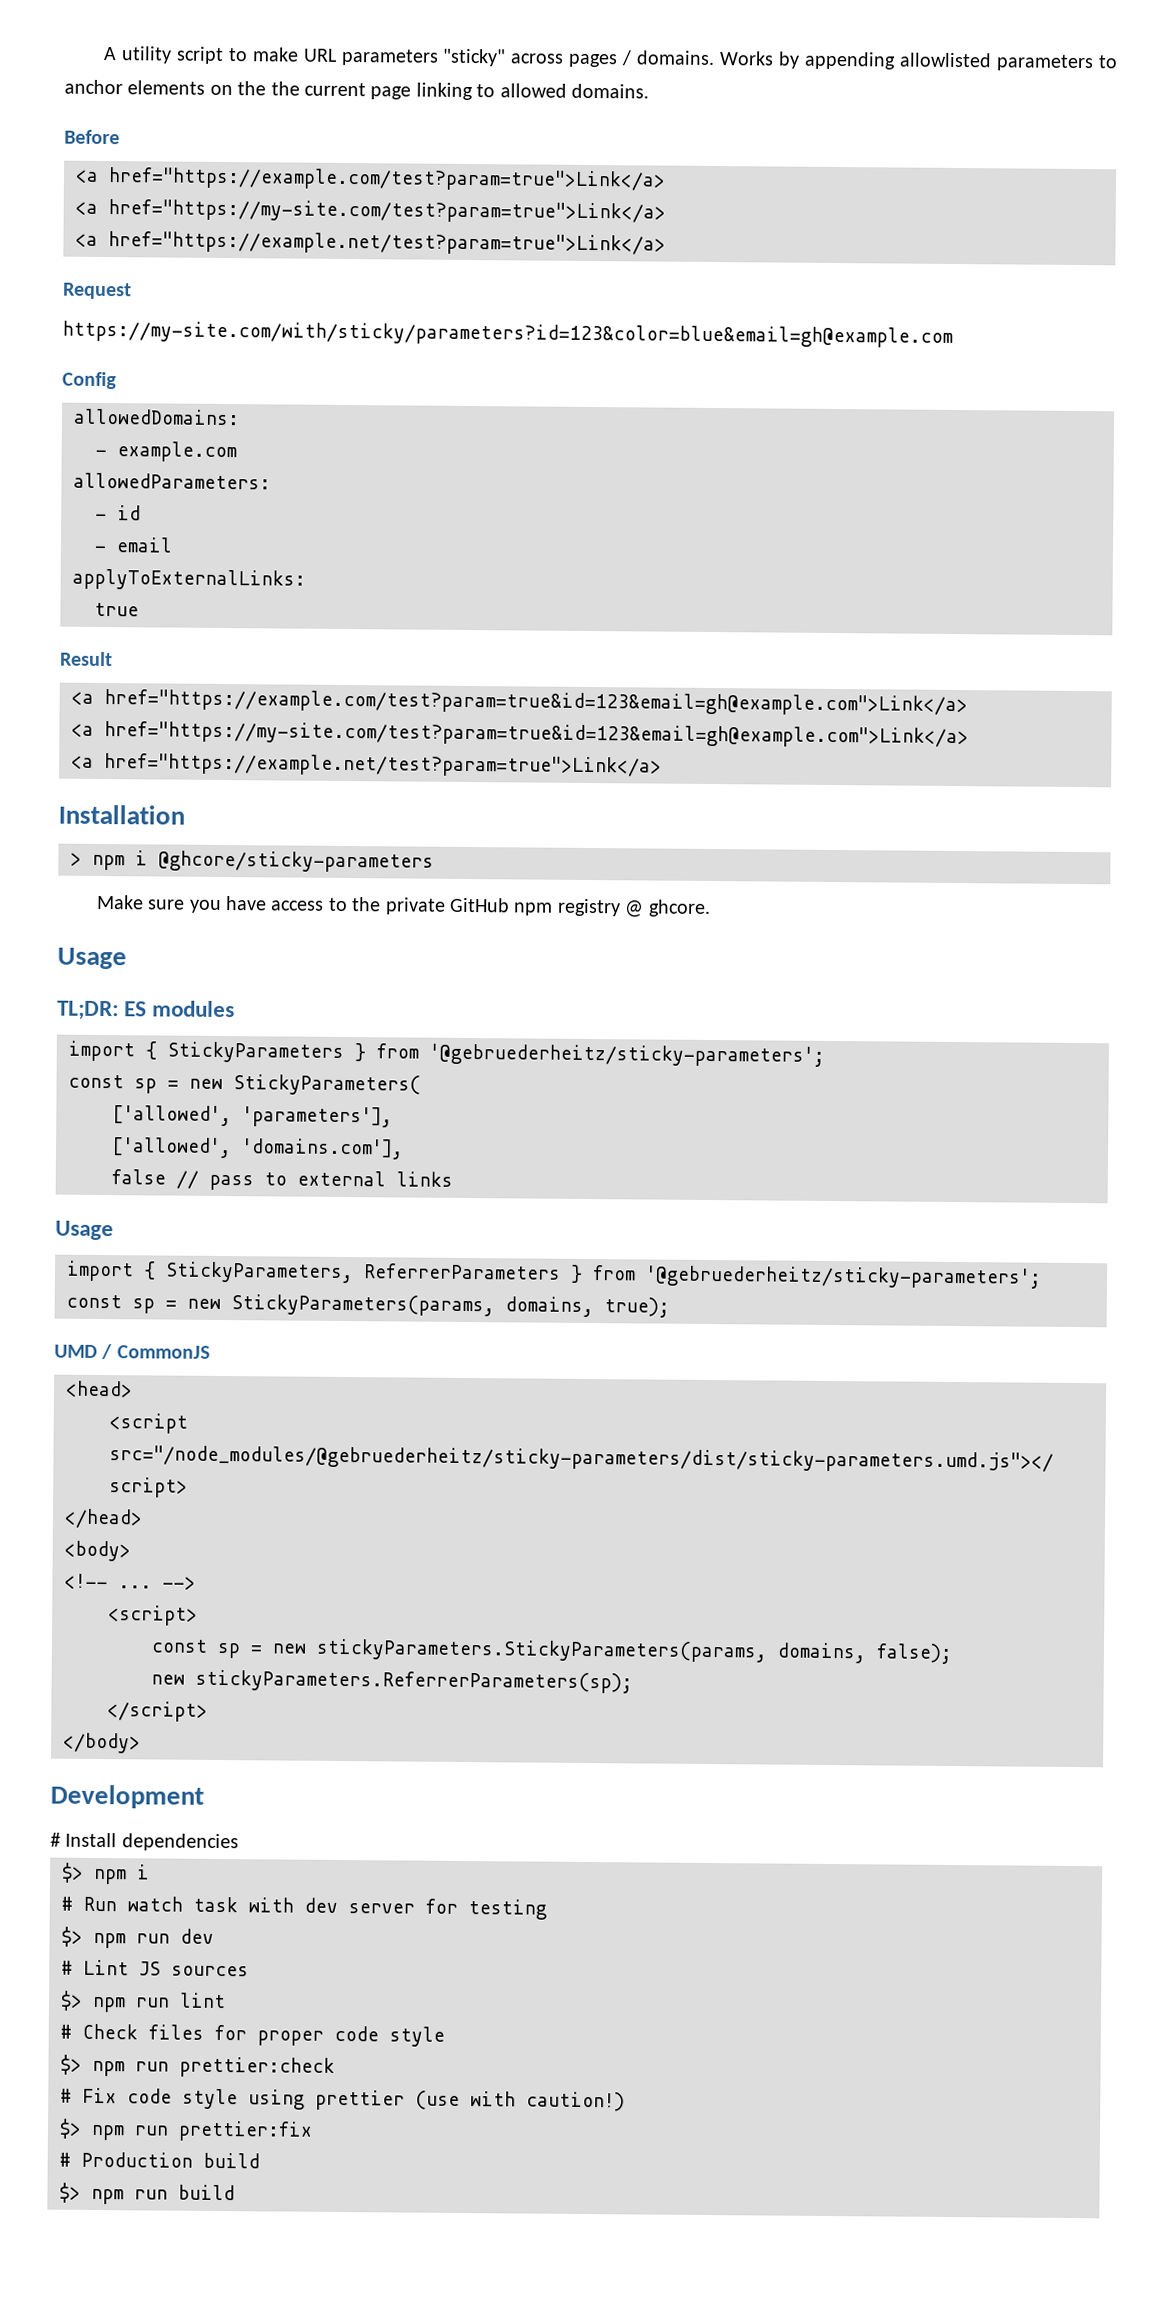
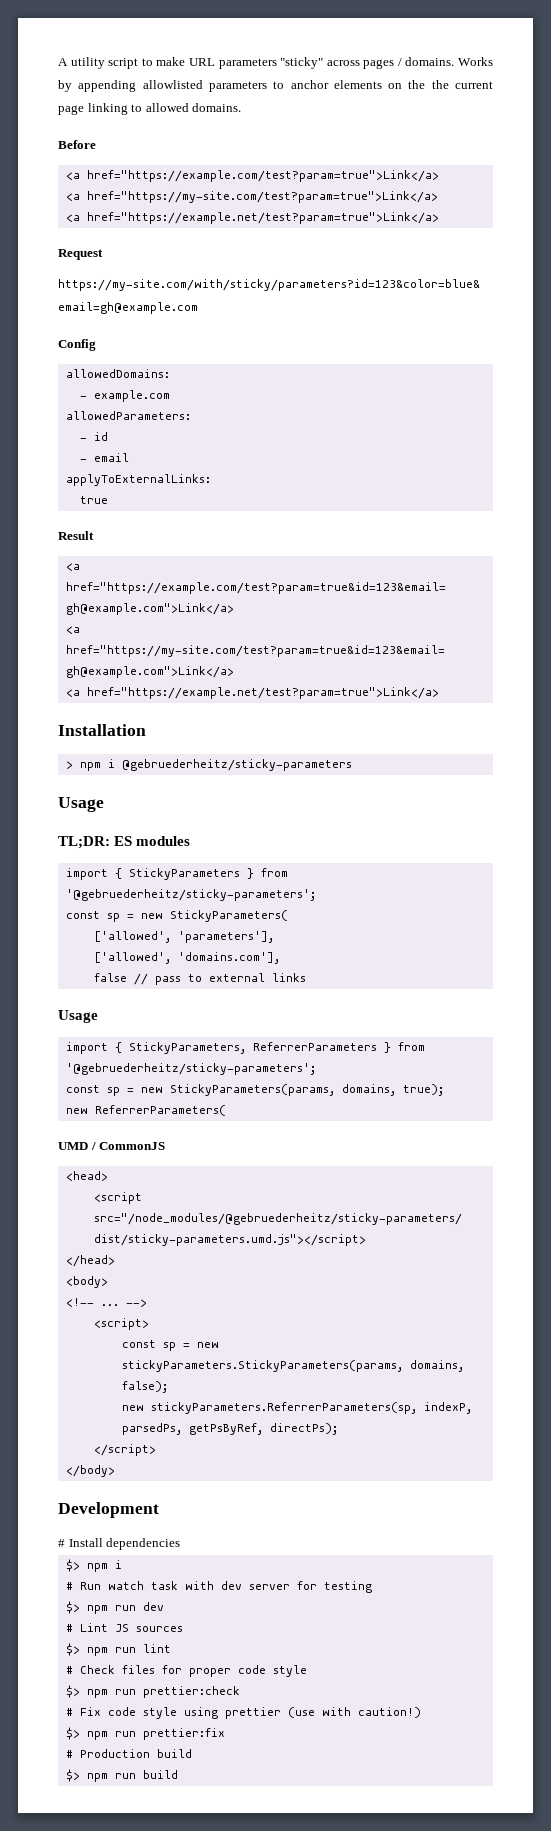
[158,850,434,873] [95,894,711,918] @ghcore/sticky-parameters // Make sure you have access to the private GitHub npm registry @ ghcore. -> [121,759,352,771] @gebruederheitz/sticky-parameters
(670, 1307) none -> [65,1105,226,1116] // new ReferrerParameters(
[195,1669,633,1694] stickyParameters.ReferrerParameters(sp); -> [150,1402,472,1414] [121,1423,338,1435] stickyParameters.ReferrerParameters(sp, indexP, parsedPs, getPsByRef, directPs);

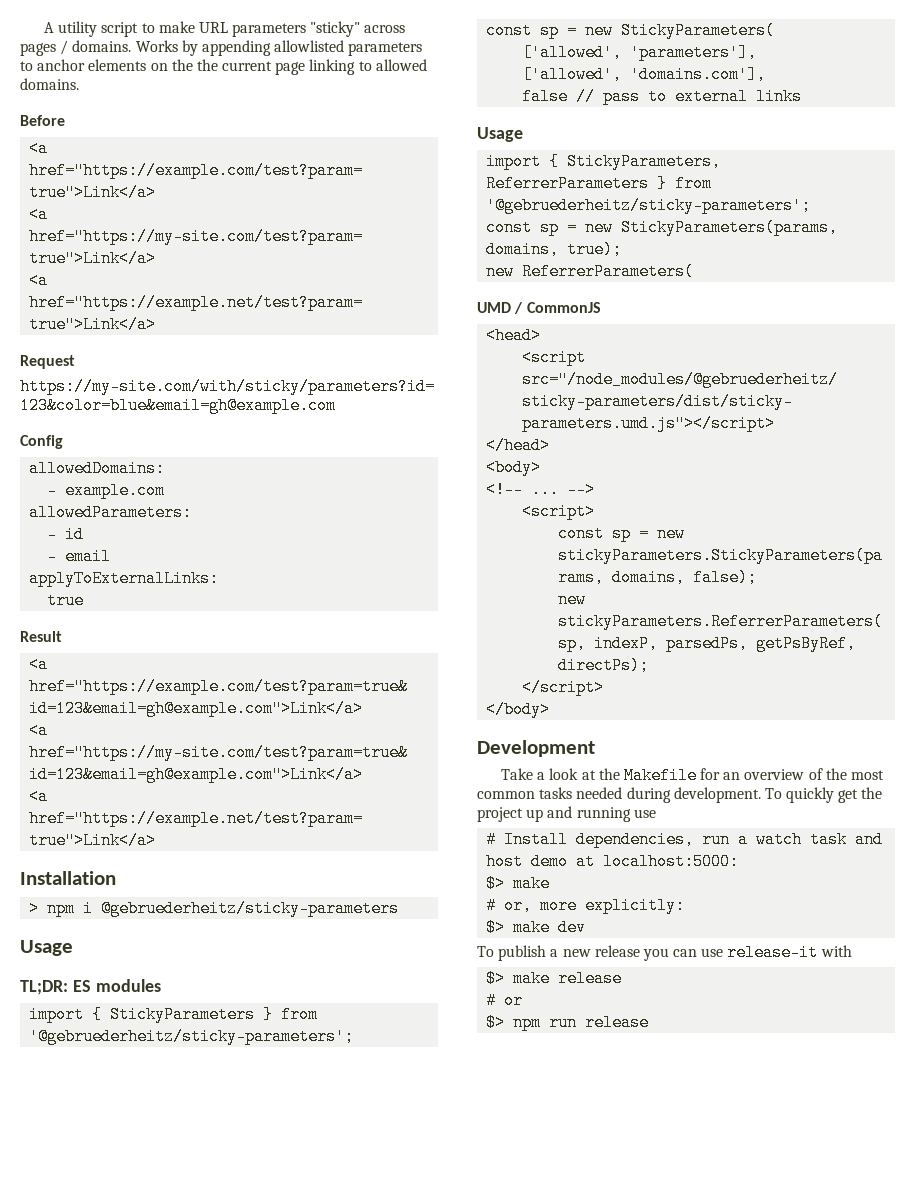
[58,1538,181,1550] [65,1559,122,1572] [65,1581,372,1593] [65,1601,164,1614] [65,1623,183,1632] [65,1643,171,1656] [65,1665,307,1677] [65,1685,240,1698] [65,1707,421,1719] [65,1727,225,1740] [65,1749,192,1758] [65,1769,178,1782] # Install dependencies // $> npm i // # Run watch task with dev server for testing // $> npm run dev // # Lint JS sources // $> npm run lint // # Check files for proper code style // $> npm run prettier:check // # Fix code style using prettier (use with caution!) // $> npm run prettier:fix // # Production build // $> npm run build -> [500,767,885,784] [477,787,883,803] [477,806,656,822] [486,831,884,848] [486,853,740,870] [486,875,551,892] [486,897,686,914] [486,919,587,936] [477,944,852,961] [486,970,623,987] [486,992,524,1009] [486,1014,650,1031] Take a look at the Makefile for an overview of the most common tasks needed during development. To quickly get the project up and running use // # Install dependencies, run a watch task and host demo at localhost:5000: // $> make // # or, more explicitly: // $> make dev // To publish a new release you can use release-it with // $> make release // # or // $> npm run release

